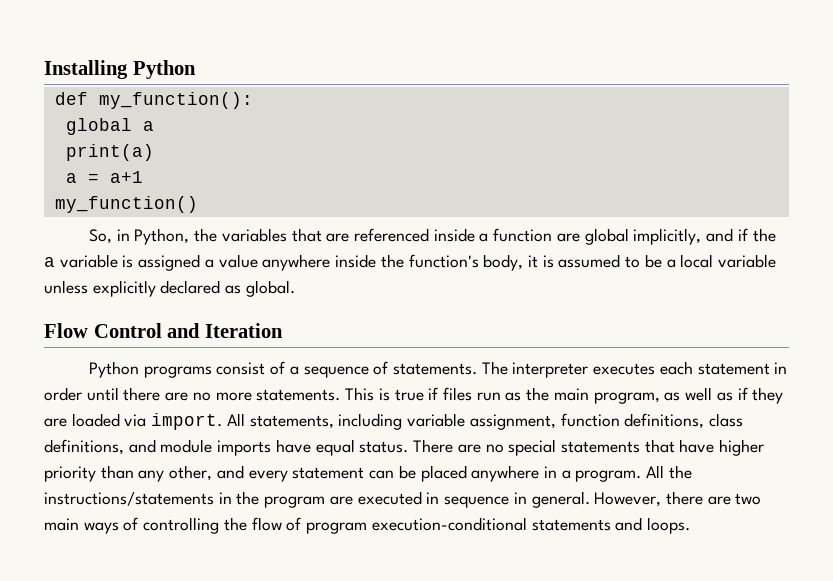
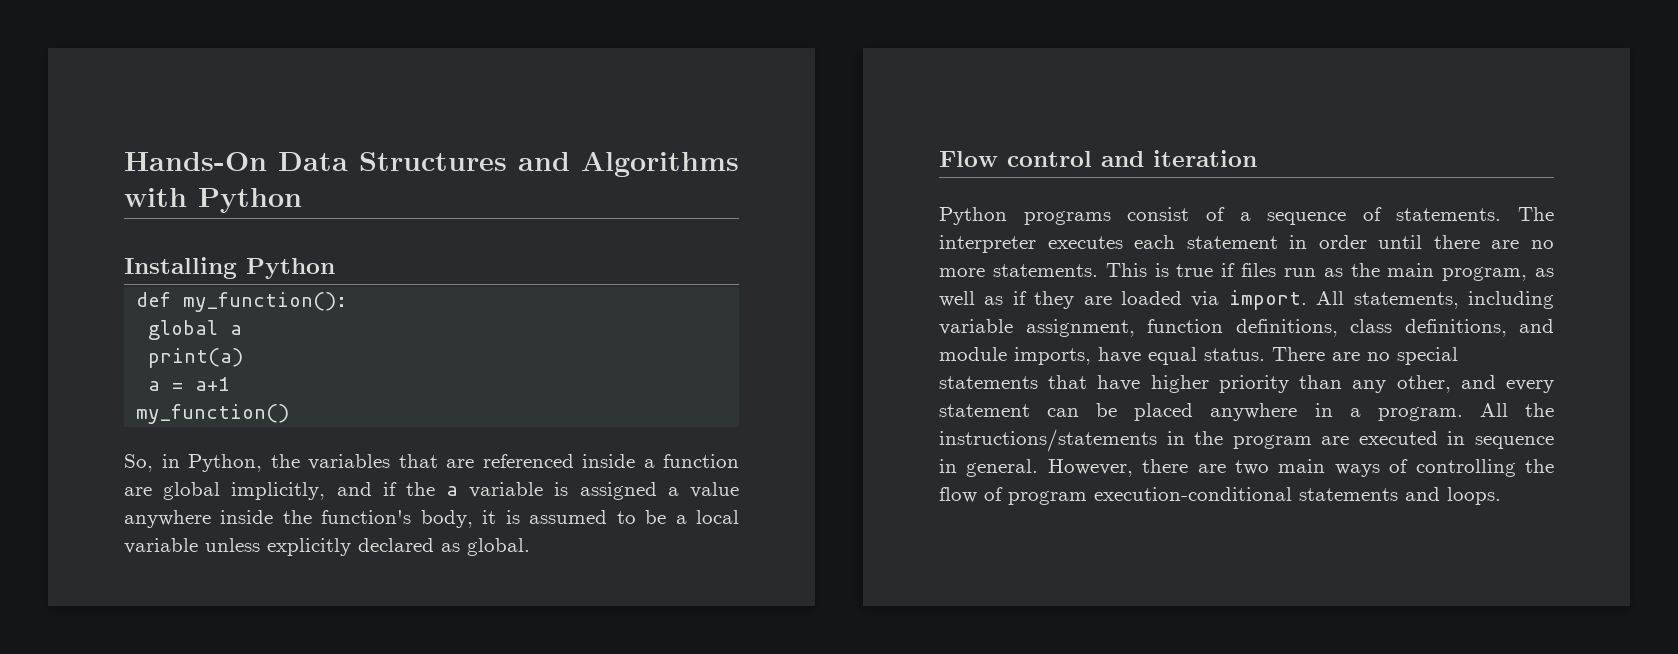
(44, 69) none -> [124,152,739,177] [124,188,302,213] Hands-On Data Structures and Algorithms with Python //
[93,323,283,338] Control and Iteration -> [1007,150,1257,167] control and iteration
[217,440,272,456] imports -> [1014,347,1091,365] imports,

